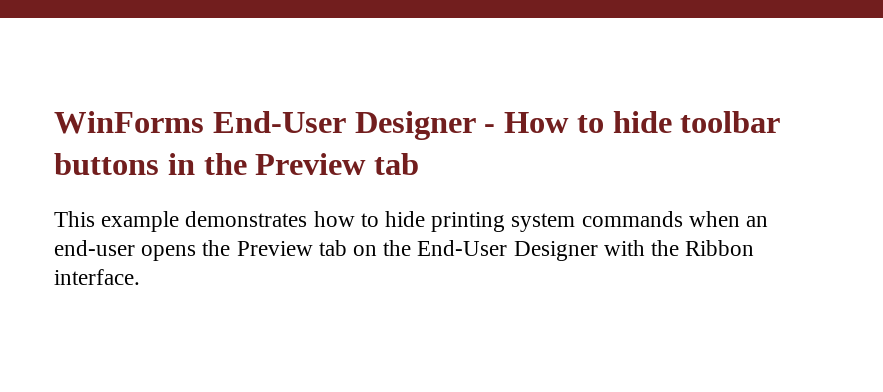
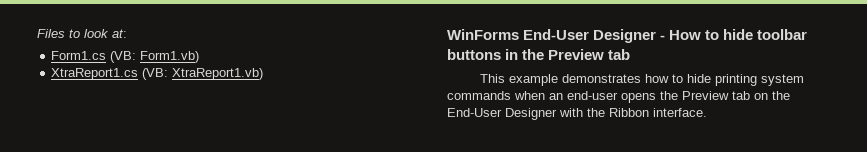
(54, 122) none -> [37,29,127,38] [51,51,200,63] [51,68,264,80] Files to look at: // Form1.cs (VB: Form1.vb) // XtraReport1.cs (VB: XtraReport1.vb) //

